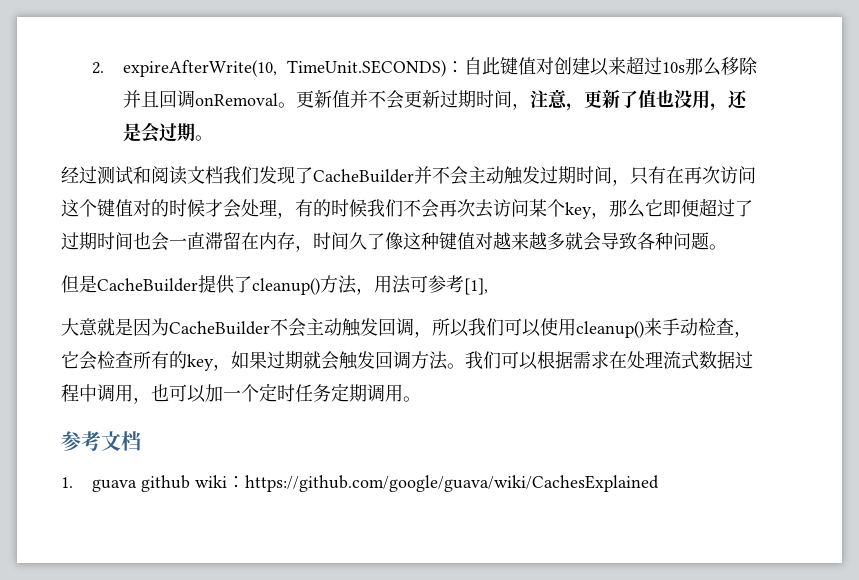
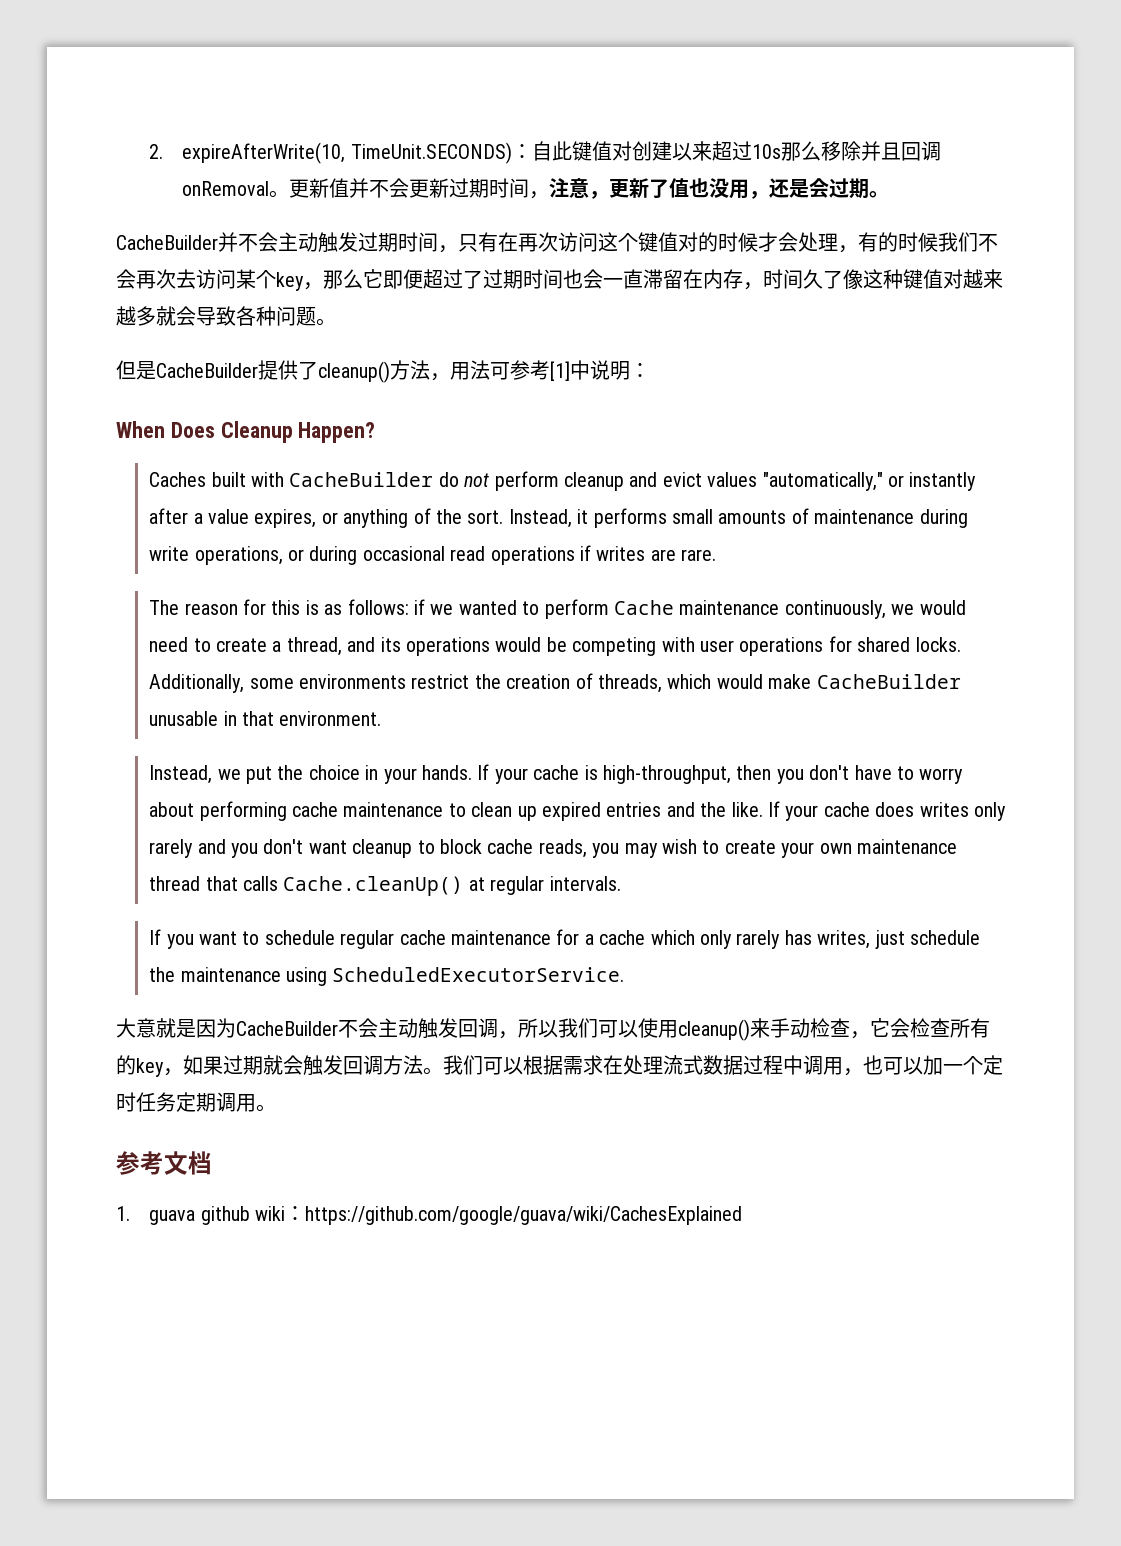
[61,166,313,185] 经过测试和阅读文档我们发现了 -> (890, 194) none
[464,278,488,295] [1], -> [550,360,650,381] [116,421,376,443] [149,471,977,491] [149,508,968,528] [149,545,717,565] [149,599,966,619] [149,636,961,656] [149,673,961,693] [149,711,382,726] [149,764,964,784] [149,801,1006,821] [149,839,957,858] [149,876,621,896] [149,929,980,949] [149,967,625,986] [1]中说明： // When Does Cleanup Happen? // Caches built with CacheBuilder do not perform cleanup and evict values "automatically," or instantly after a value expires, or anything of the sort. Instead, it performs small amounts of maintenance during write operations, or during occasional read operations if writes are rare. // The reason for this is as follows: if we wanted to perform Cache maintenance continuously, we would need to create a thread, and its operations would be competing with user operations for shared locks. Additionally, some environments restrict the creation of threads, which would make CacheBuilder unusable in that environment. // Instead, we put the choice in your hands. If your cache is high-throughput, then you don't have to worry about performing cache maintenance to clean up expired entries and the like. If your cache does writes only rarely and you don't want cleanup to block cache reads, you may wish to create your own maintenance thread that calls Cache.cleanUp() at regular intervals. // If you want to schedule regular cache maintenance for a cache which only rarely has writes, just schedule the maintenance using ScheduledExecutorService.

